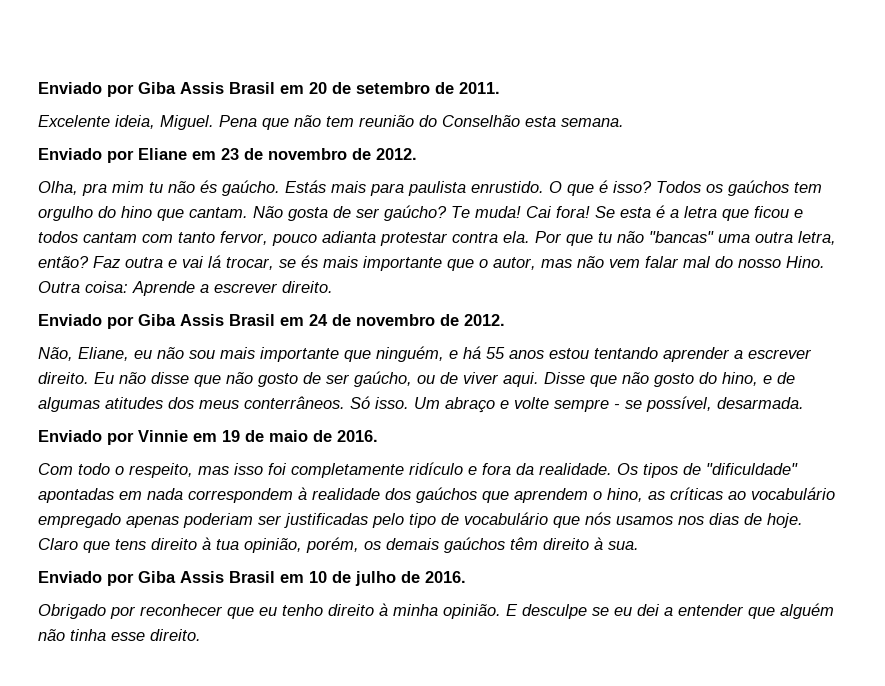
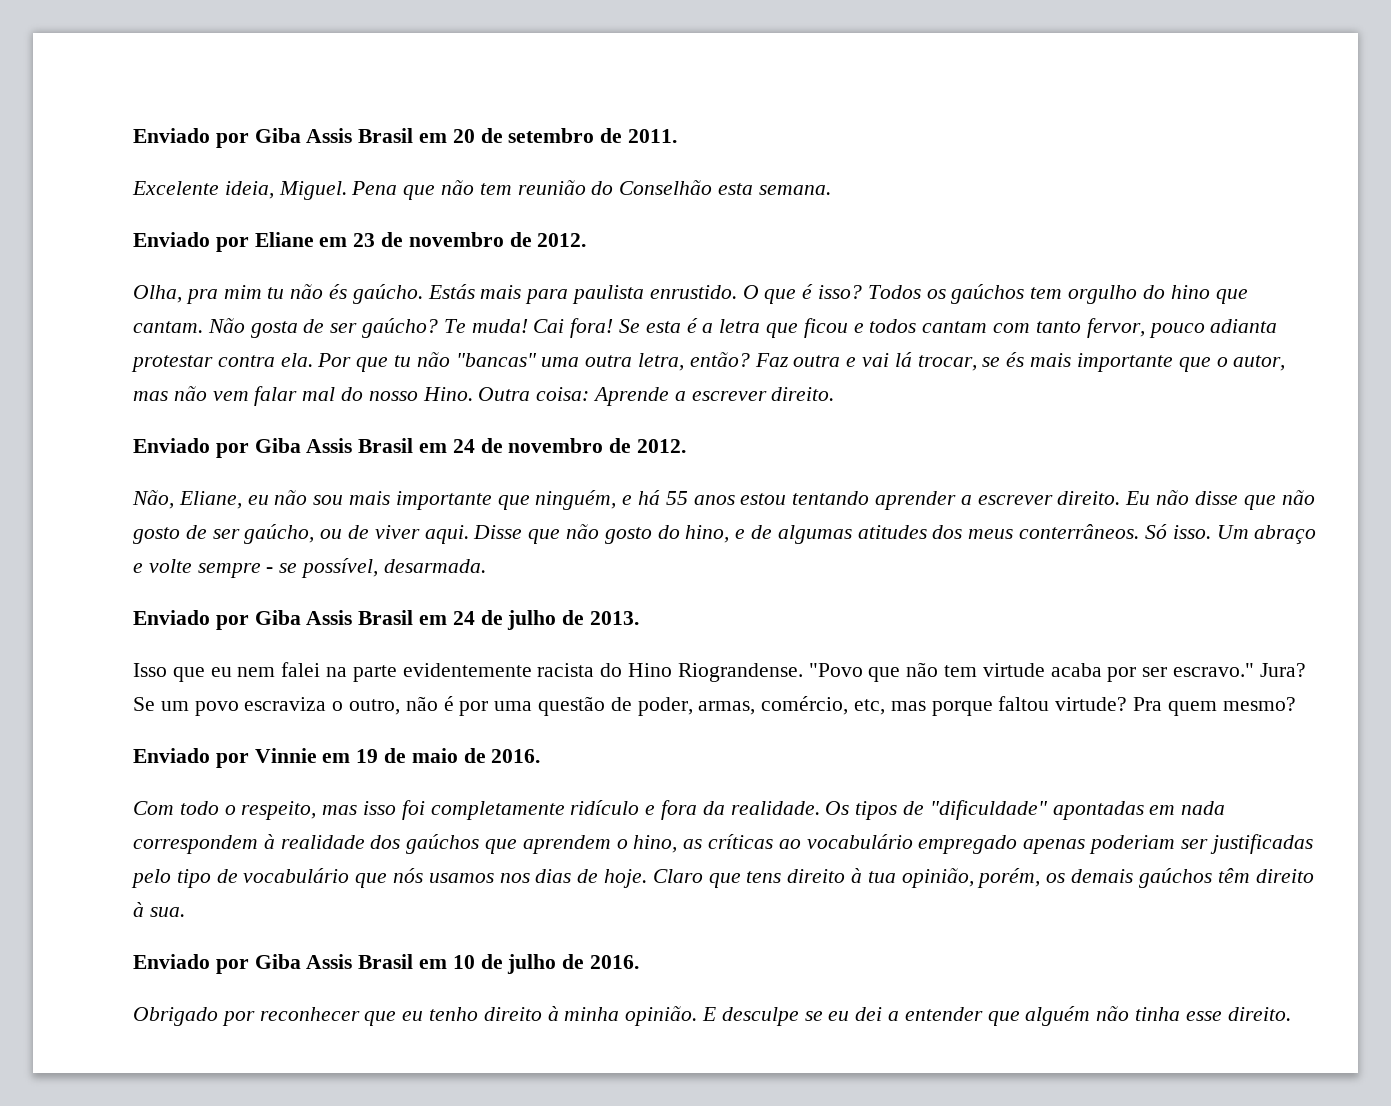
(804, 403) none -> [133,610,640,630] [133,662,1306,682] [133,696,1296,716] // Enviado por Giba Assis Brasil em 24 de julho de 2013. // Isso que eu nem falei na parte evidentemente racista do Hino Riograndense. "Povo que não tem virtude acaba por ser escravo." Jura? Se um povo escraviza o outro, não é por uma questão de poder, armas, comércio, etc, mas porque faltou virtude? Pra quem mesmo?

